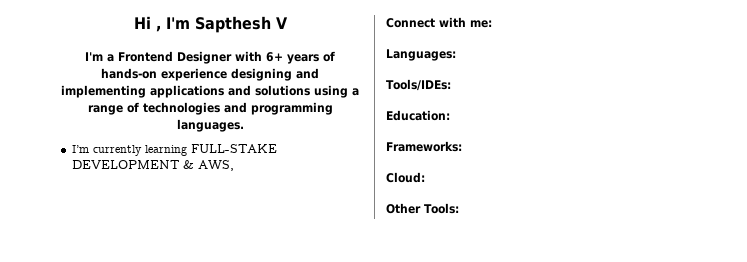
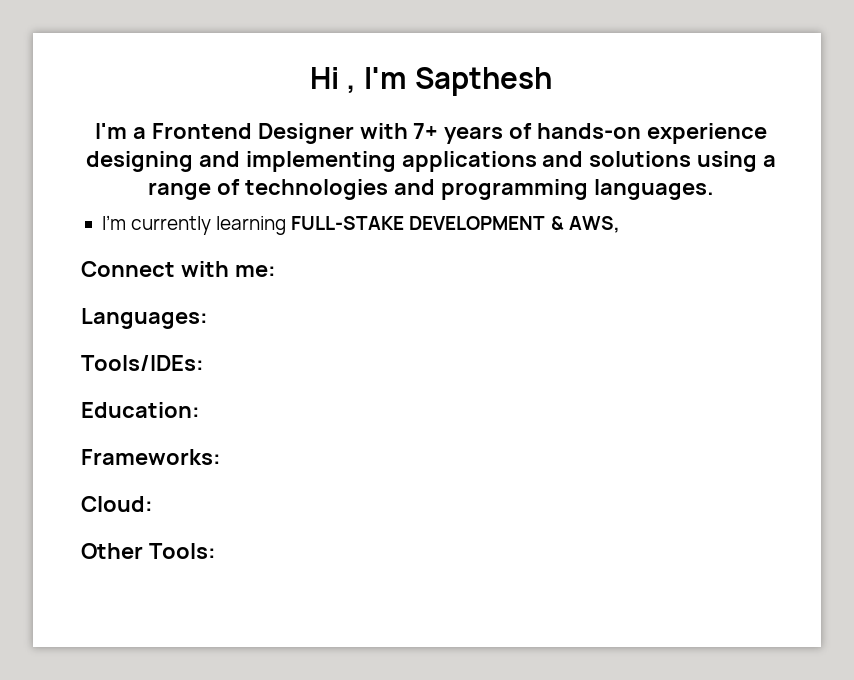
[275,17,288,29] V -> (552, 81) none
[266,52,283,62] 6+ -> [413,123,439,139] 7+

